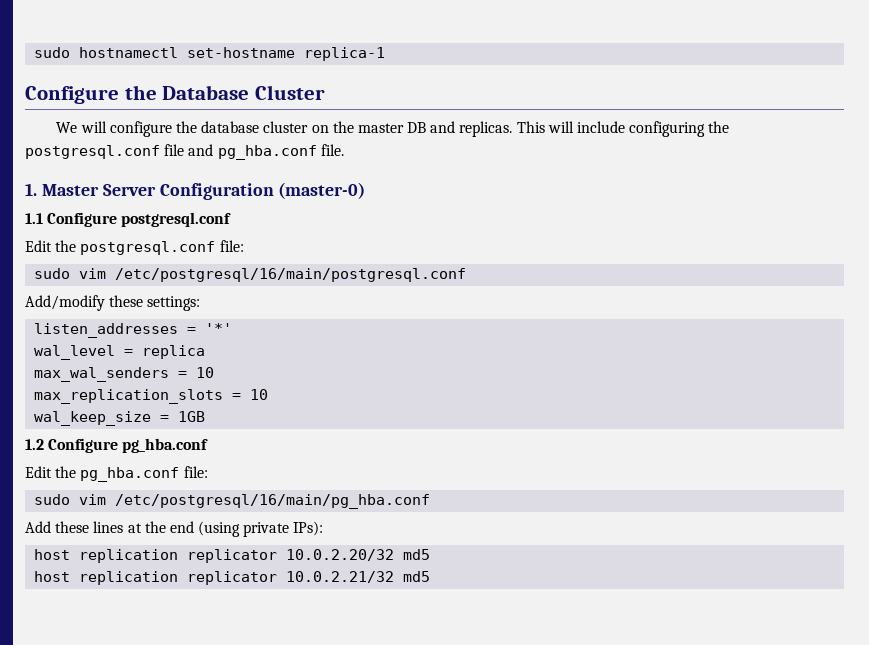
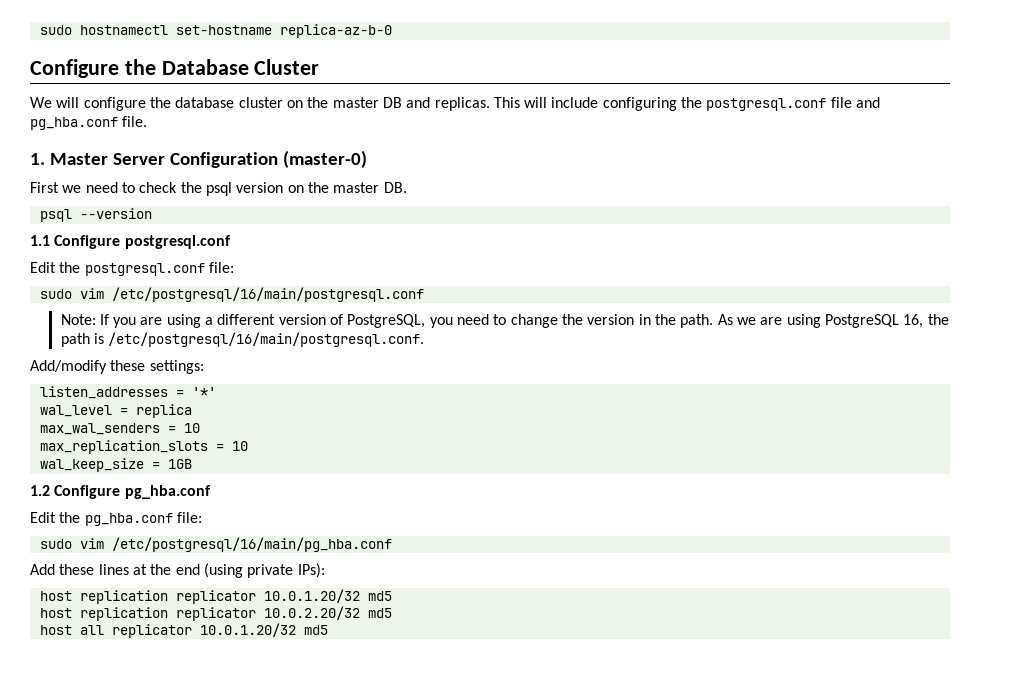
[304,47,386,61] replica-1 -> [279,24,392,38] replica-az-b-0
(366, 190) none -> [30,182,407,196] [39,208,152,222] // First we need to check the psql version on the master DB. // psql --version
(467, 275) none -> [60,314,949,328] [60,332,425,347] // Note: If you are using a different version of PostgreSQL, you need to change the version in the path. As we are using PostgreSQL 16, the path is /etc/postgresql/16/main/postgresql.conf.
[286,549,395,561] 10.0.2.20/32 -> [263,589,360,603] 10.0.1.20/32
[286,571,431,583] 10.0.2.21/32 md5 -> [263,606,392,620] [39,623,328,638] 10.0.2.20/32 md5 // host all replicator 10.0.1.20/32 md5

